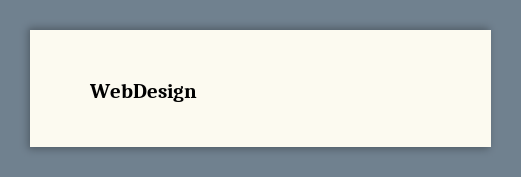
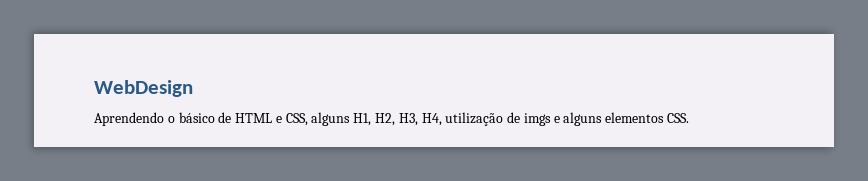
(197, 92) none -> [94,112,690,126] // Aprendendo o básico de HTML e CSS, alguns H1, H2, H3, H4, utilização de imgs e alguns elementos CSS.

